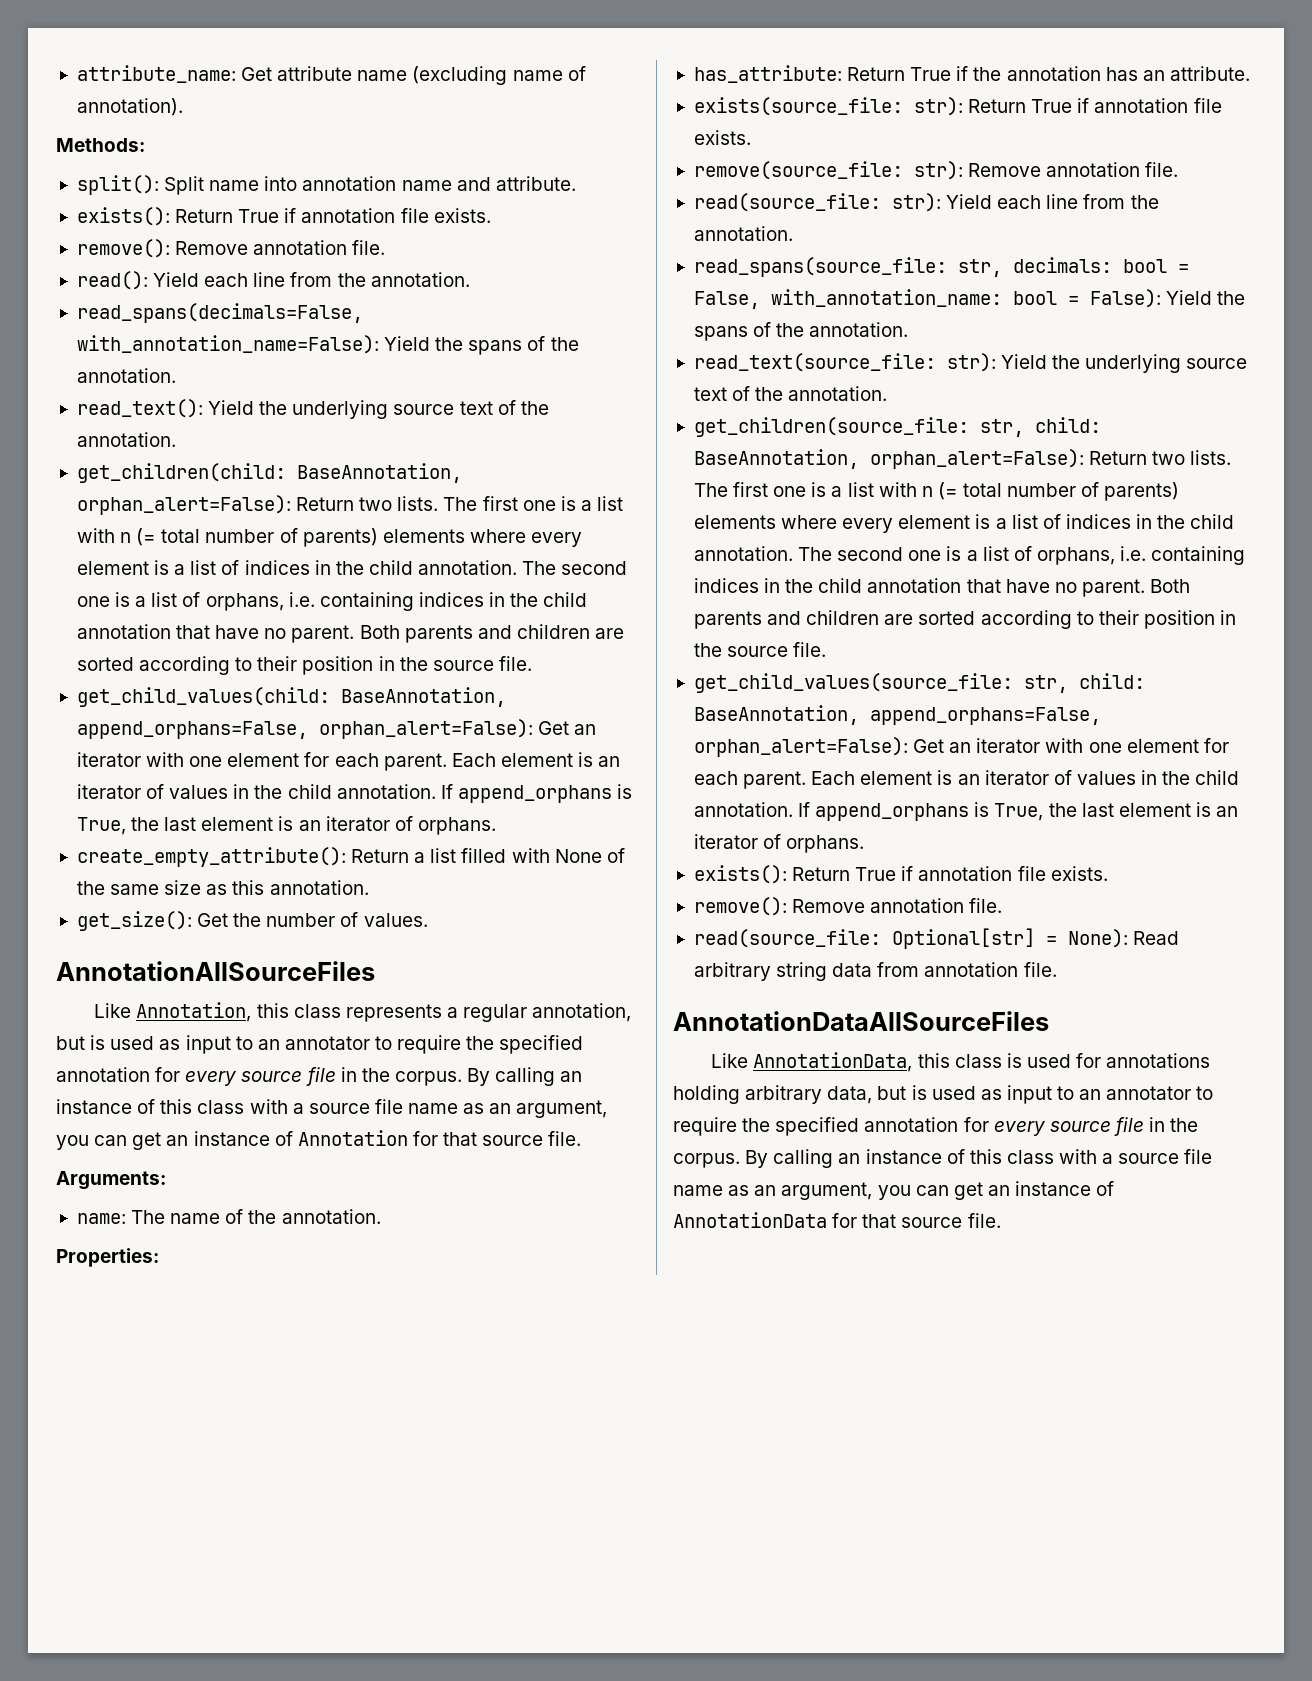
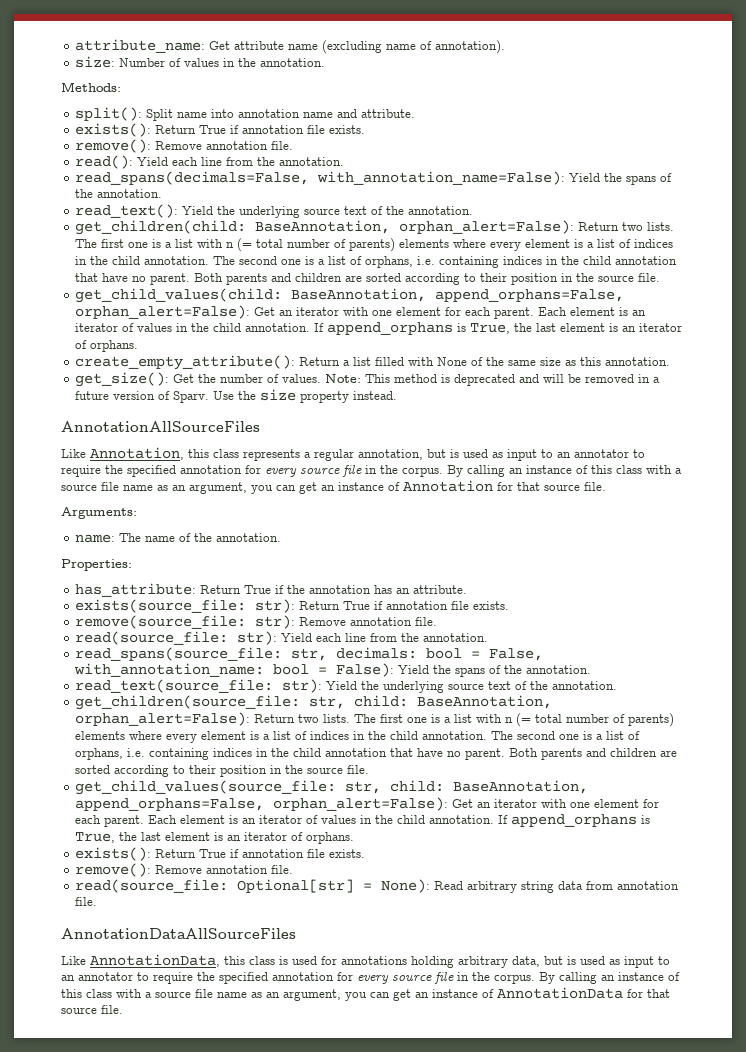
(183, 107) none -> [75,56,326,68] // size: Number of values in the annotation.
(428, 920) none -> [325,374,661,386] [75,389,398,403] Note: This method is deprecated and will be removed in a future version of Sparv. Use the size property instead.

